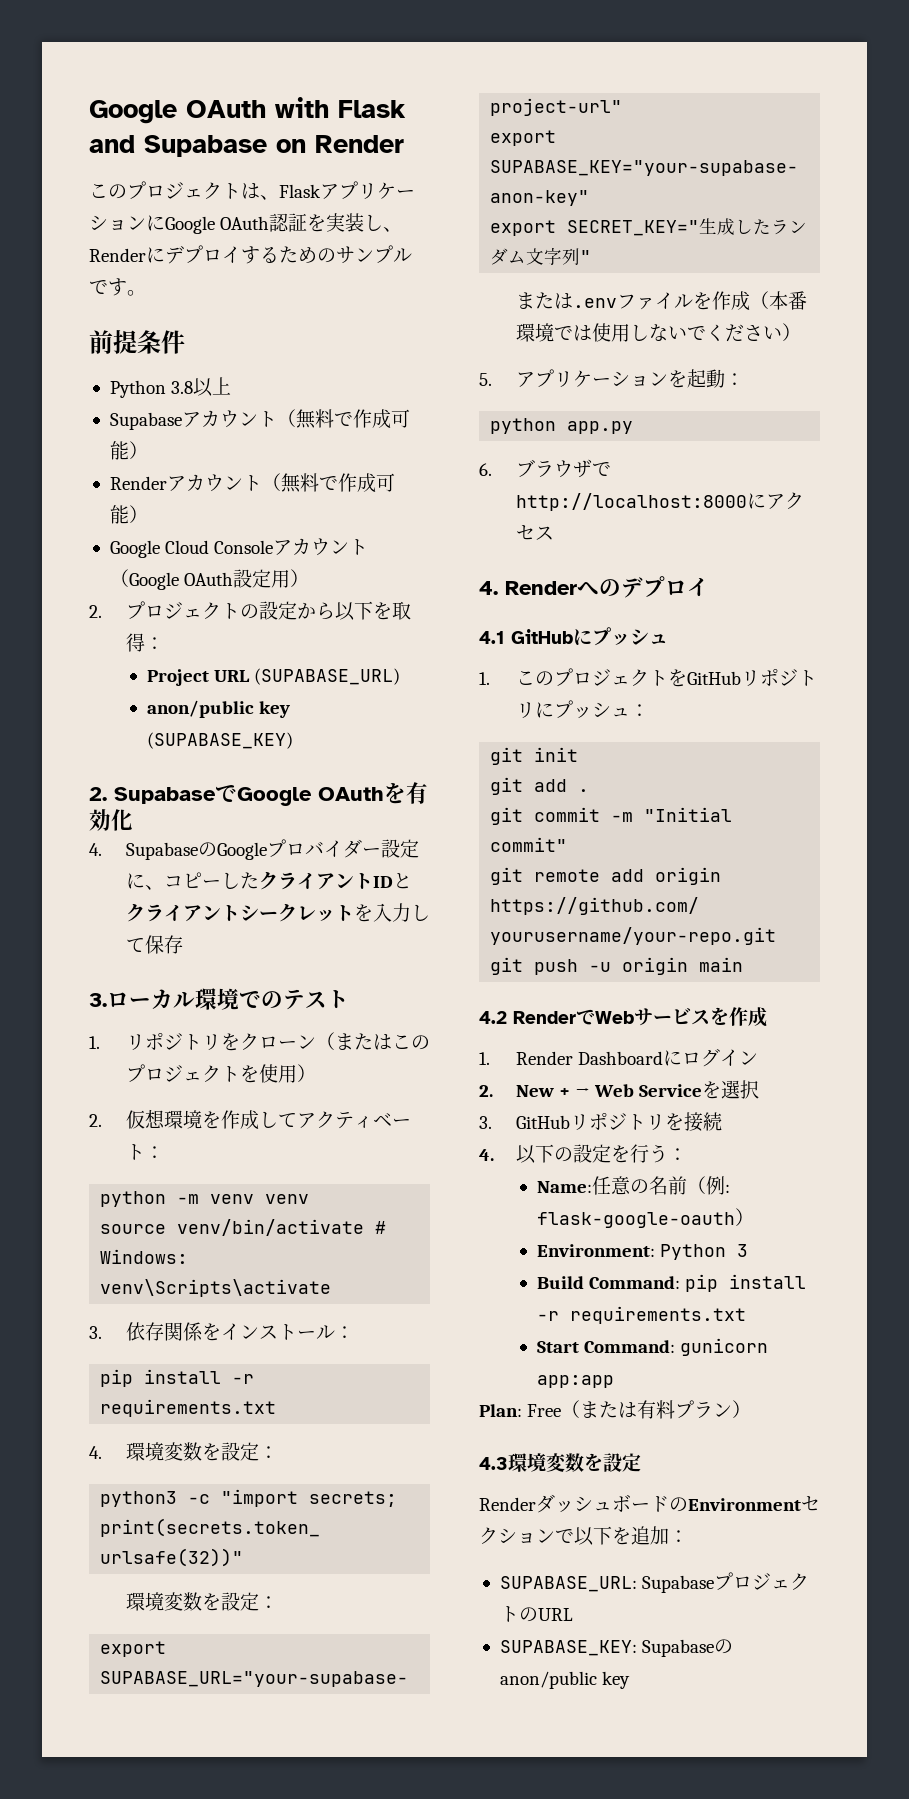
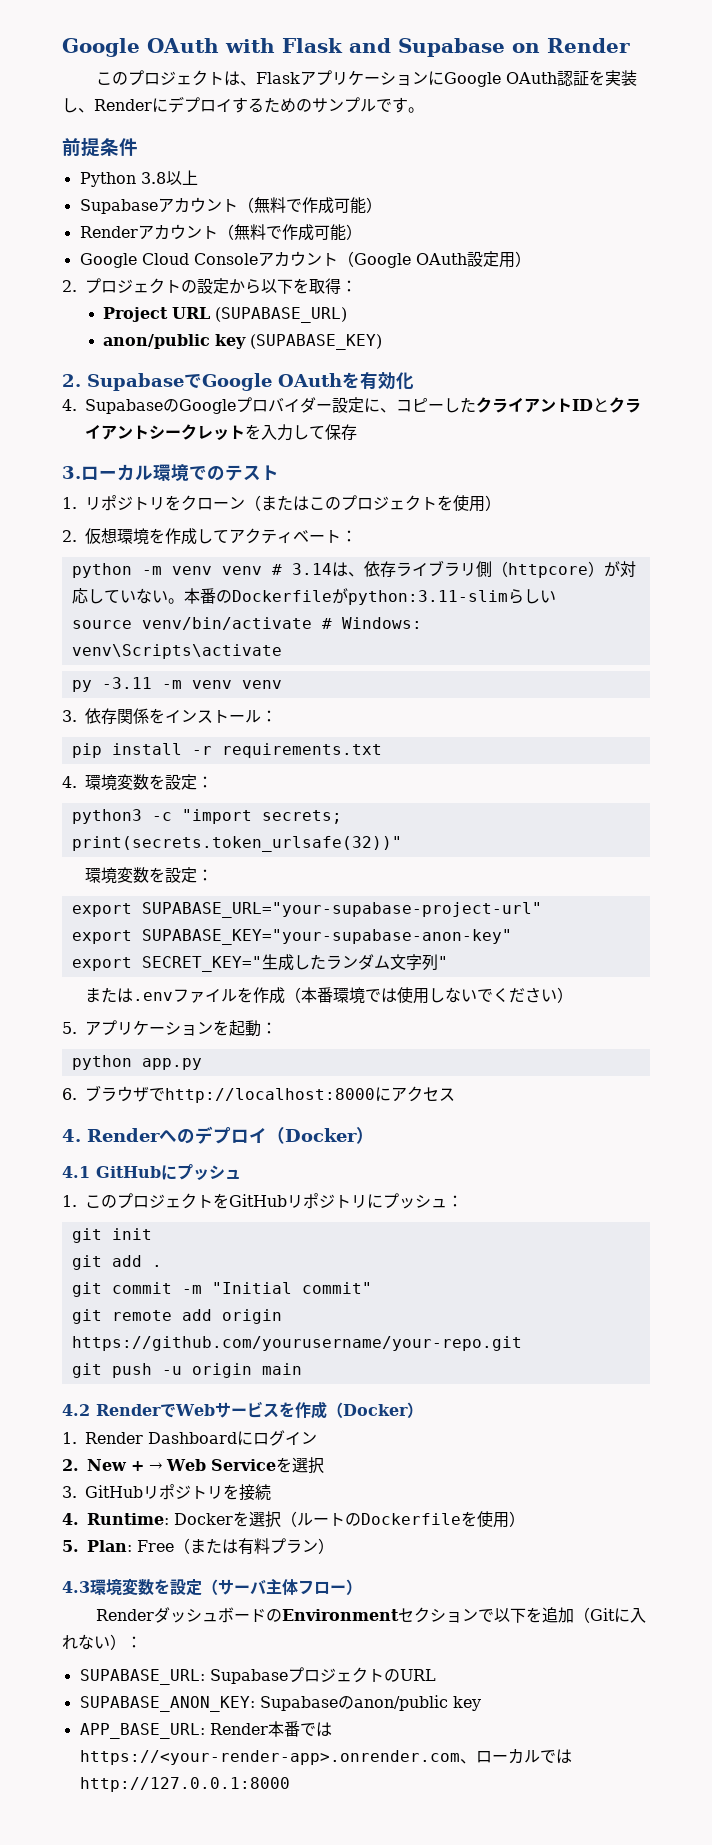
(310, 1199) none -> [271,560,636,578] [71,588,556,605] # 3.14は、依存ライブラリ側（httpcore）が対応していない。本番のDockerfileがpython:3.11-slimらしい
(332, 1288) none -> [71,677,282,692] // py -3.11 -m venv venv
(709, 587) none -> [267,1127,374,1144] （Docker）
(767, 1017) none -> [326,1402,423,1418] （Docker）
[515,1144,687,1164] [536,1176,730,1195] [536,1208,754,1228] [536,1244,748,1260] [536,1274,806,1292] [536,1306,746,1324] [536,1338,768,1356] [536,1375,614,1388] 以下の設定を行う： // Name:任意の名前（例: flask-google-oauth） // Environment: Python 3 // Build Command: pip install -r requirements.txt // Start Command: gunicorn app:app // -> [87,1511,525,1528] [62,1540,79,1552] Runtime: Dockerを選択（ルートのDockerfileを使用） // 5.
(641, 1462) none -> [202,1578,362,1595] （サーバ主体フロー）
(669, 1535) none -> [574,1607,647,1623] [62,1634,126,1650] （Gitに入れない）
[499,1640,637,1656] SUPABASE_KEY: -> [79,1696,255,1712] SUPABASE_ANON_KEY:
(631, 1680) none -> [79,1721,332,1739] [79,1749,572,1765] [79,1777,290,1792] // APP_BASE_URL: Render本番ではhttps://<your-render-app>.onrender.com、ローカルではhttp://127.0.0.1:8000

